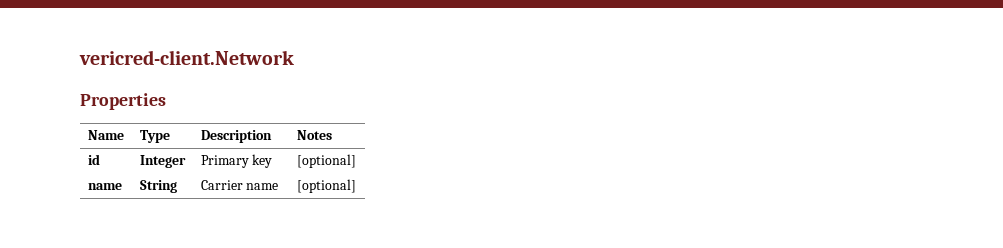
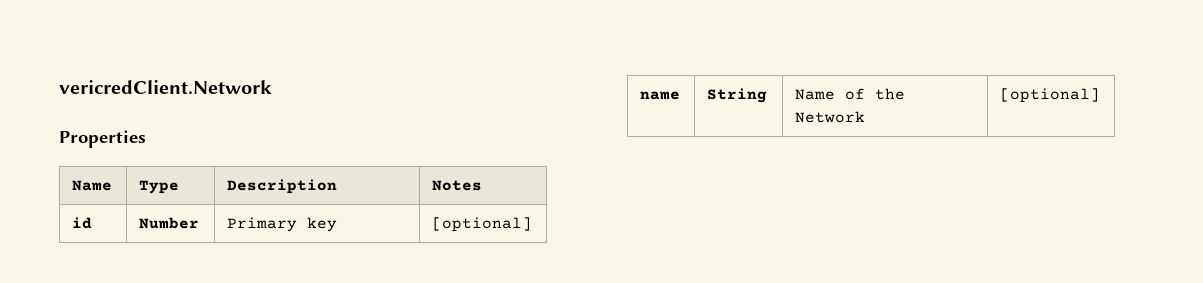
[79,50,294,65] vericred-client.Network -> [59,80,272,94] vericredClient.Network
[139,155,186,168] Integer -> [139,217,200,229] Number
[200,180,279,190] Carrier name -> [795,88,906,100] [795,111,866,123] Name of the Network

